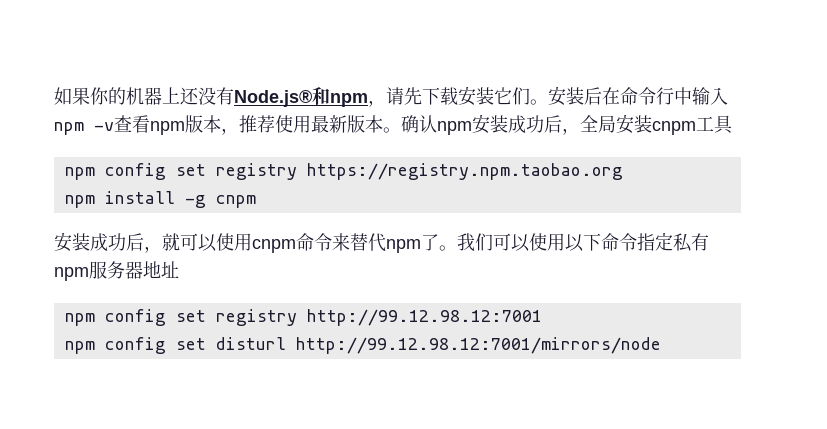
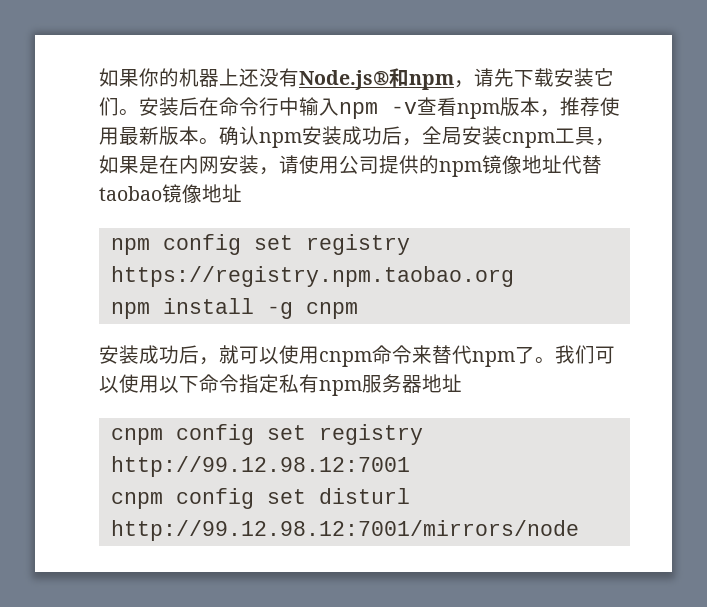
(733, 124) none -> [595,138,615,146] [99,155,602,177] [99,184,242,203] ，如果是在内网安装，请使用公司提供的npm镜像地址代替taobao镜像地址
[64,313,95,326] npm -> [110,428,163,445] cnpm
[64,341,95,354] npm -> [110,492,163,509] cnpm

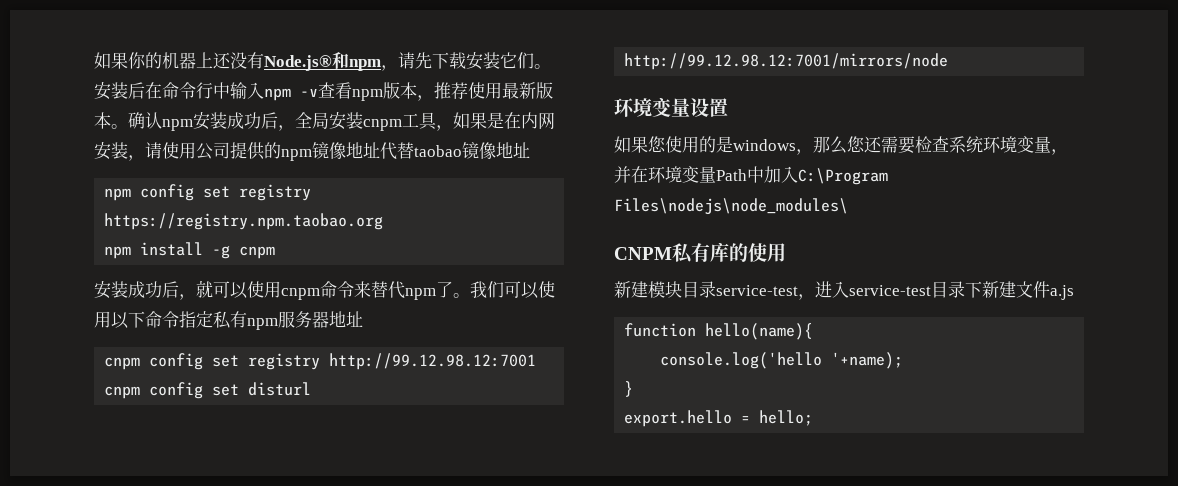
(579, 530) none -> [614,97,728,117] [614,136,1068,155] [614,166,888,185] [614,198,848,215] [614,242,786,264] [614,281,1074,300] [624,323,814,340] [660,352,904,369] [624,381,634,397] [624,410,814,427] // 环境变量设置 // 如果您使用的是windows，那么您还需要检查系统环境变量，并在环境变量Path中加入C:\Program Files\nodejs\node_modules\ // CNPM私有库的使用 // 新建模块目录service-test，进入service-test目录下新建文件a.js // function hello(name){ // console.log('hello '+name); // } // export.hello = hello;

